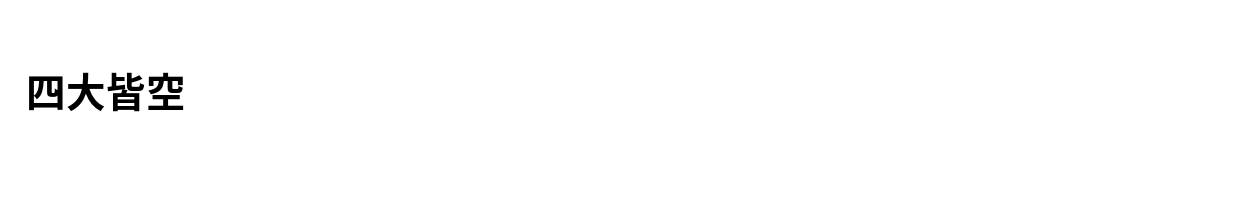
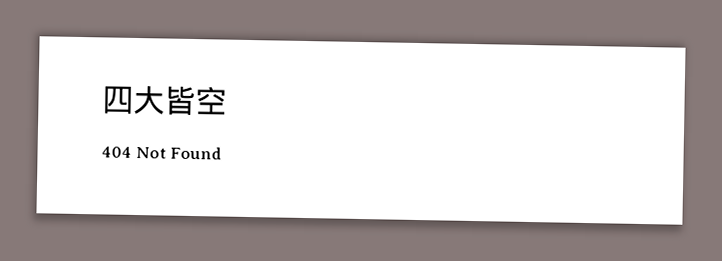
(186, 91) none -> [101,146,223,160] // 404 Not Found

